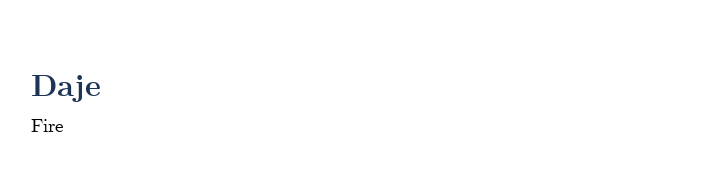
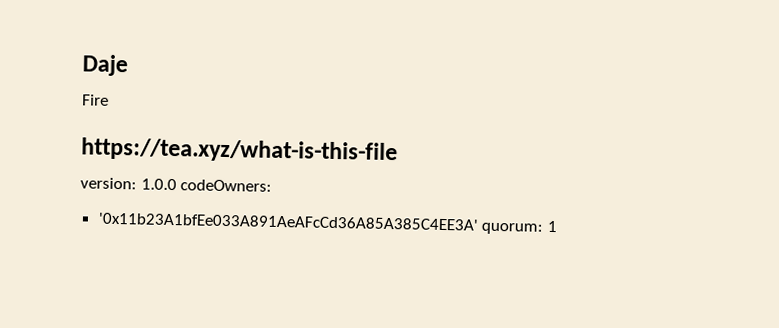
(63, 125) none -> [81,137,398,165] [80,177,273,192] [97,212,557,235] // https://tea.xyz/what-is-this-file // version: 1.0.0 codeOwners: // '0x11b23A1bfEe033A891AeAFcCd36A85A385C4EE3A' quorum: 1

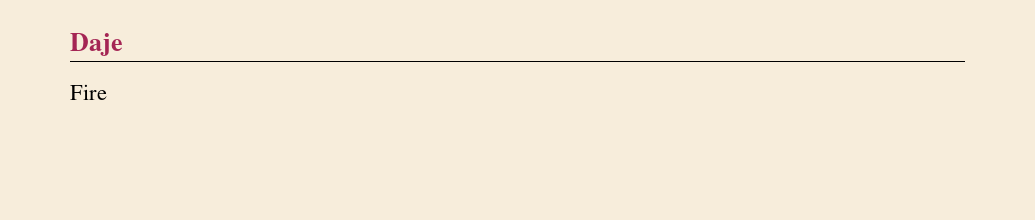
[81,137,398,165] [80,177,273,192] [97,212,557,235] // https://tea.xyz/what-is-this-file // version: 1.0.0 codeOwners: // '0x11b23A1bfEe033A891AeAFcCd36A85A385C4EE3A' quorum: 1 -> (107, 92) none

